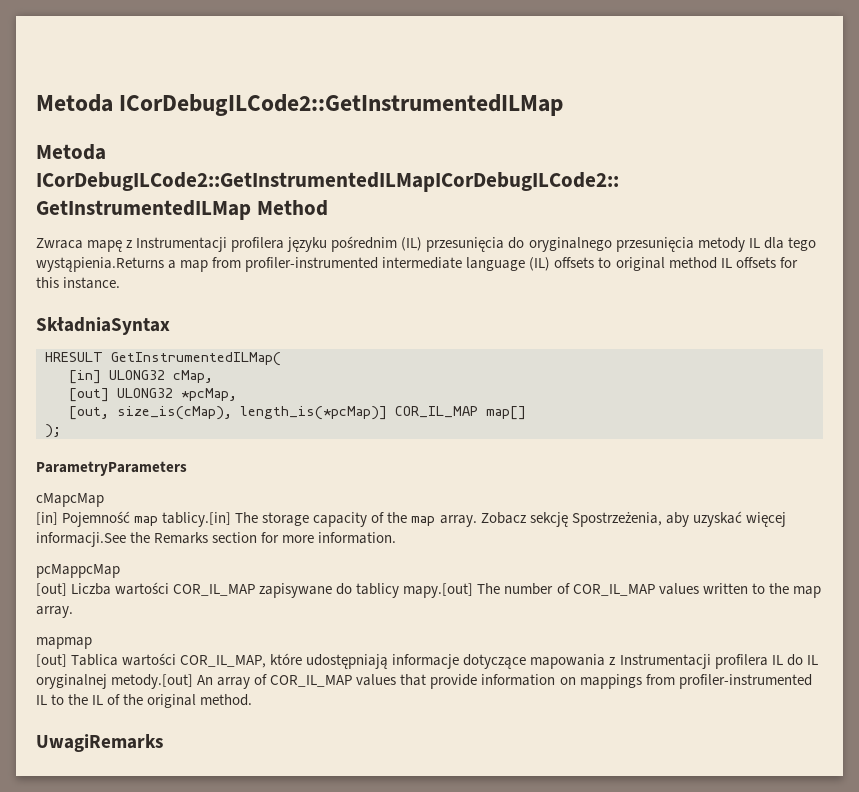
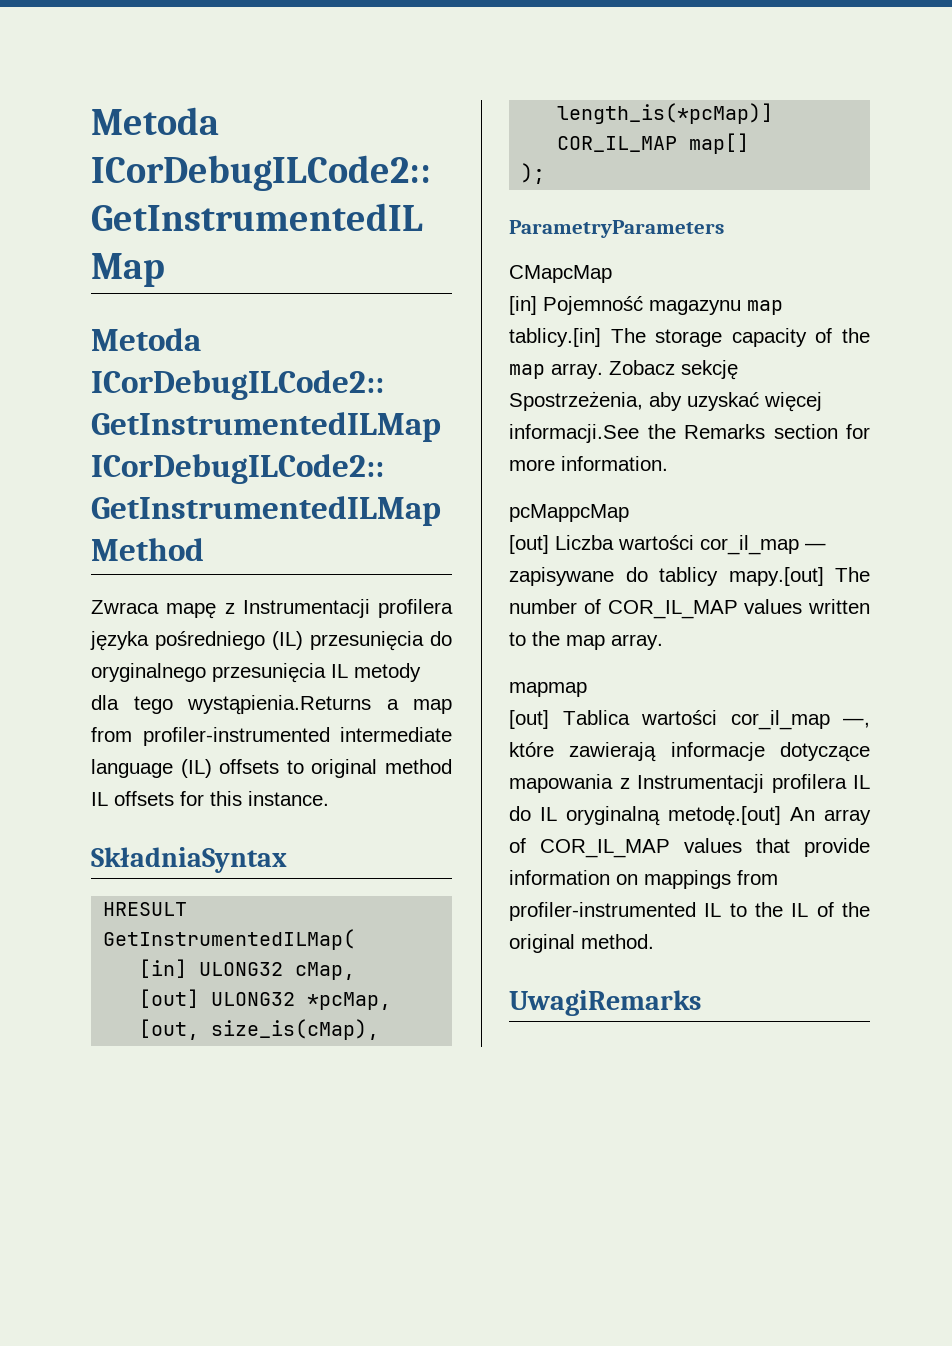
[287,236,398,252] języku pośrednim -> [90,631,265,651] języka pośredniego
[697,237,760,252] metody IL -> [331,663,421,682] IL metody
[36,493,104,507] cMapcMap -> [509,265,612,283] CMapcMap
(131, 519) none -> [649,300,741,315] magazynu
[173,584,256,596] COR_IL_MAP -> [700,535,826,555] cor_il_map —
[180,653,389,669] COR_IL_MAP, które udostępniają -> [730,710,870,730] [509,742,657,762] cor_il_map —, które zawierają
[36,674,194,689] oryginalnej metody.[out] -> [566,806,781,826] oryginalną metodę.[out]

